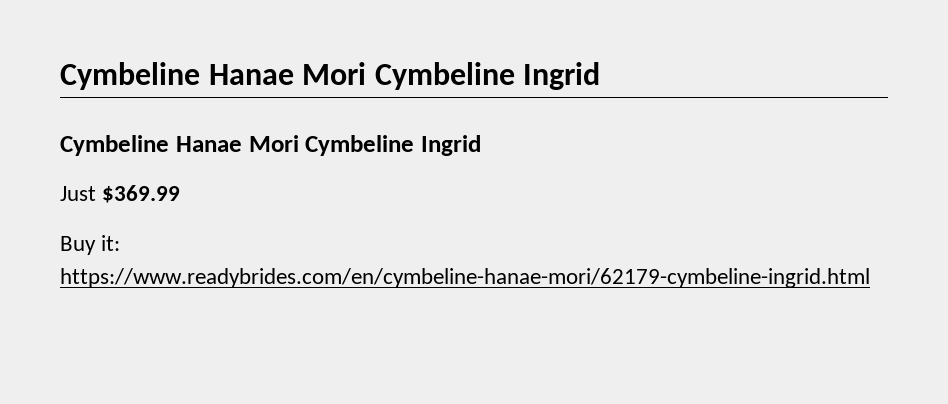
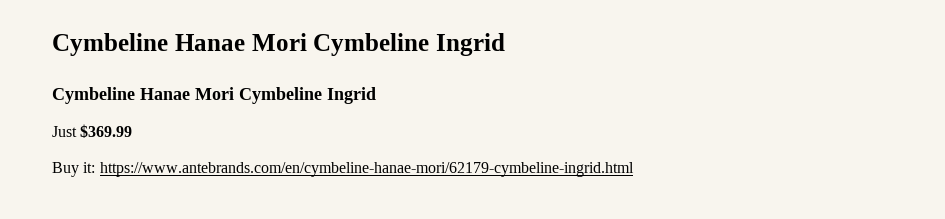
[60,268,870,288] https://www.readybrides.com/en/cymbeline-hanae-mori/62179-cymbeline-ingrid.html -> [99,162,634,177] https://www.antebrands.com/en/cymbeline-hanae-mori/62179-cymbeline-ingrid.html

